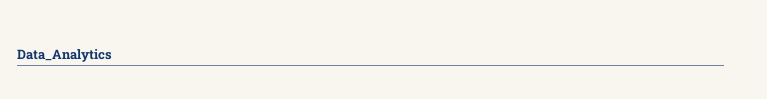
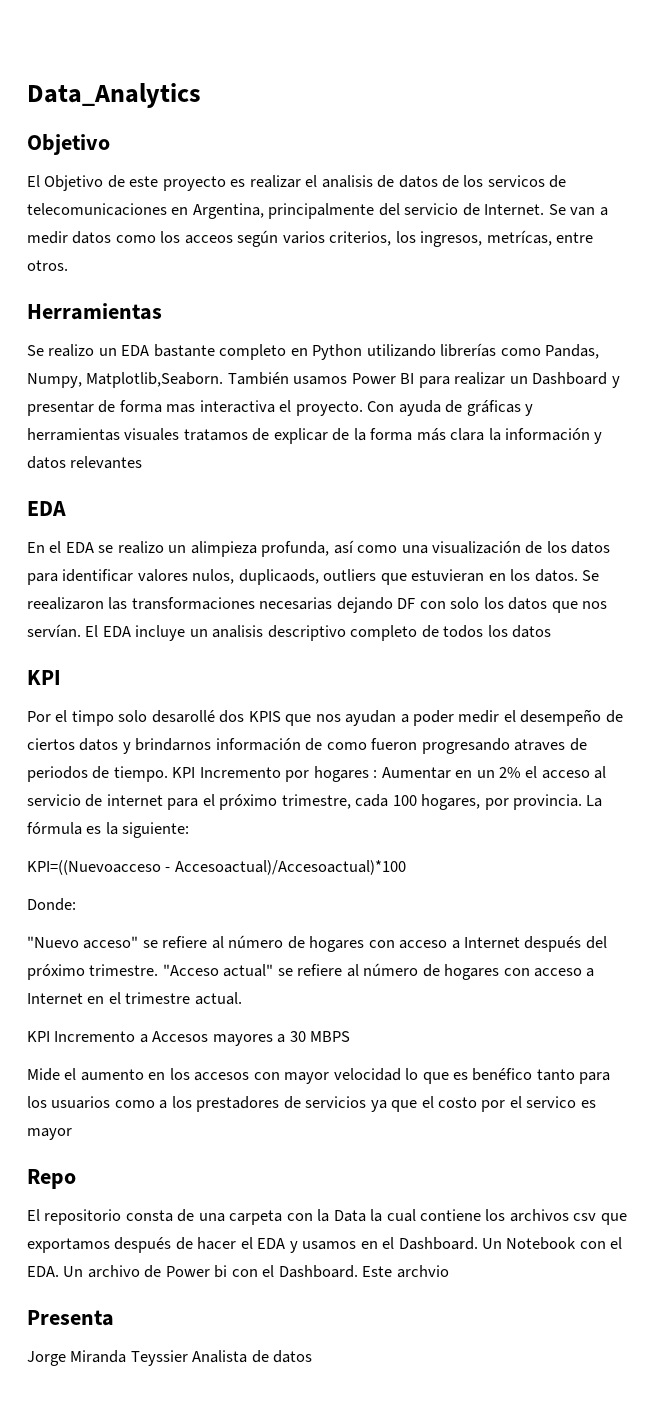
(112, 55) none -> [27,134,110,155] [27,175,567,191] [27,203,608,219] [27,230,594,247] [27,260,68,271] [27,303,162,320] [27,343,600,360] [27,372,620,388] [27,400,534,416] [27,428,603,444] [27,456,143,469] [27,501,66,516] [27,540,611,557] [27,569,600,585] [27,597,608,613] [27,624,552,641] [27,670,61,685] [27,709,623,726] [27,738,587,754] [27,766,607,782] [27,794,603,810] [27,822,190,838] [27,860,406,875] [27,898,76,911] [27,935,607,952] [27,963,595,980] [27,992,242,1005] [27,1031,351,1046] [27,1068,611,1084] [27,1096,596,1112] [27,1128,72,1140] [27,1169,76,1189] [27,1209,627,1225] [27,1237,623,1253] [27,1265,449,1278] [27,1310,114,1326] [27,1350,313,1366] // Objetivo // El Objetivo de este proyecto es realizar el analisis de datos de los servicos de telecomunicaciones en Argentina, principalmente del servicio de Internet. Se van a medir datos como los acceos según varios criterios, los ingresos, metrícas, entre otros. // Herramientas // Se realizo un EDA bastante completo en Python utilizando librerías como Pandas, Numpy, Matplotlib,Seaborn. También usamos Power BI para realizar un Dashboard y presentar de forma mas interactiva el proyecto. Con ayuda de gráficas y herramientas visuales tratamos de explicar de la forma más clara la información y datos relevantes // EDA // En el EDA se realizo un alimpieza profunda, así como una visualización de los datos para identificar valores nulos, duplicaods, outliers que estuvieran en los datos. Se reealizaron las transformaciones necesarias dejando DF con solo los datos que nos servían. El EDA incluye un analisis descriptivo completo de todos los datos // KPI // Por el timpo solo desarollé dos KPIS que nos ayudan a poder medir el desempeño de ciertos datos y brindarnos información de como fueron progresando atraves de periodos de tiempo. KPI Incremento por hogares : Aumentar en un 2% el acceso al servicio de internet para el próximo trimestre, cada 100 hogares, por provincia. La fórmula es la siguiente: // KPI=((Nuevoacceso - Accesoactual)/Accesoactual)*100 // Donde: // "Nuevo acceso" se refiere al número de hogares con acceso a Internet después del próximo trimestre. "Acceso actual" se refiere al número de hogares con acceso a Internet en el trimestre actual. // KPI Incremento a Accesos mayores a 30 MBPS // Mide el aumento en los accesos con mayor velocidad lo que es benéfico tanto para los usuarios como a los prestadores de servicios ya que el costo por el servico es mayor // Repo // El repositorio consta de una carpeta con la Data la cual contiene los archivos csv que exportamos después de hacer el EDA y usamos en el Dashboard. Un Notebook con el EDA. Un archivo de Power bi con el Dashboard. Este archvio // Presenta // Jorge Miranda Teyssier Analista de datos

